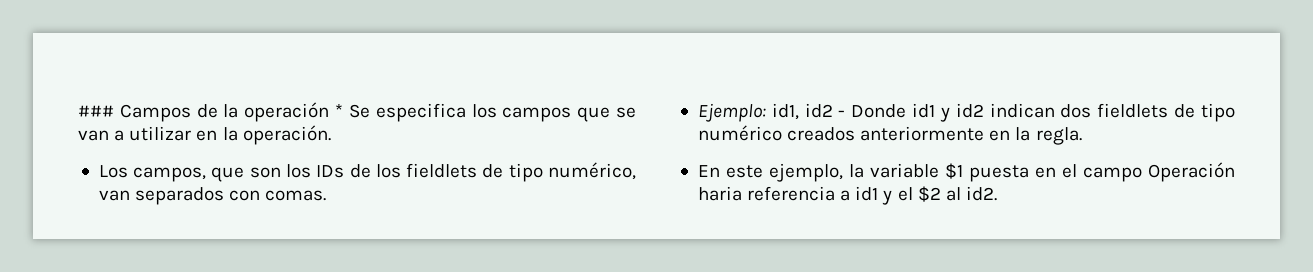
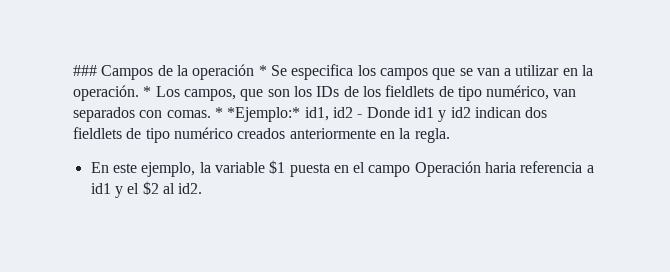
(331, 135) // -> [143,86,152,97] *
[697,103,766,122] // Ejemplo: -> [214,107,301,122] * *Ejemplo:*

